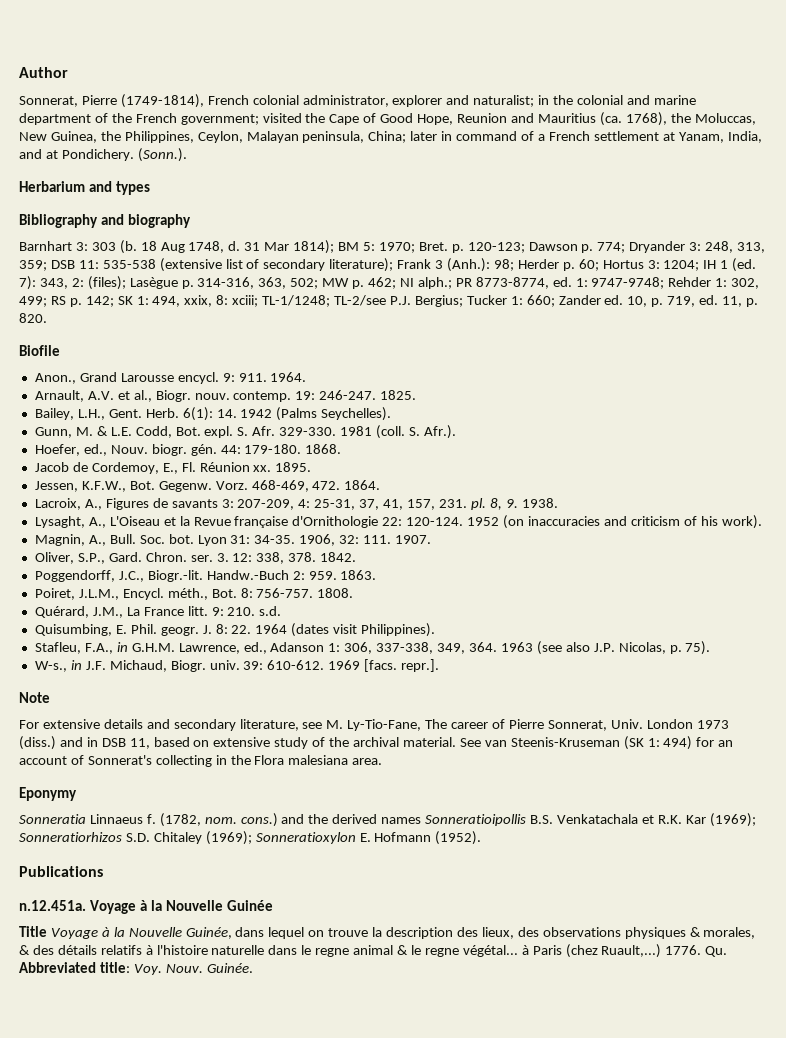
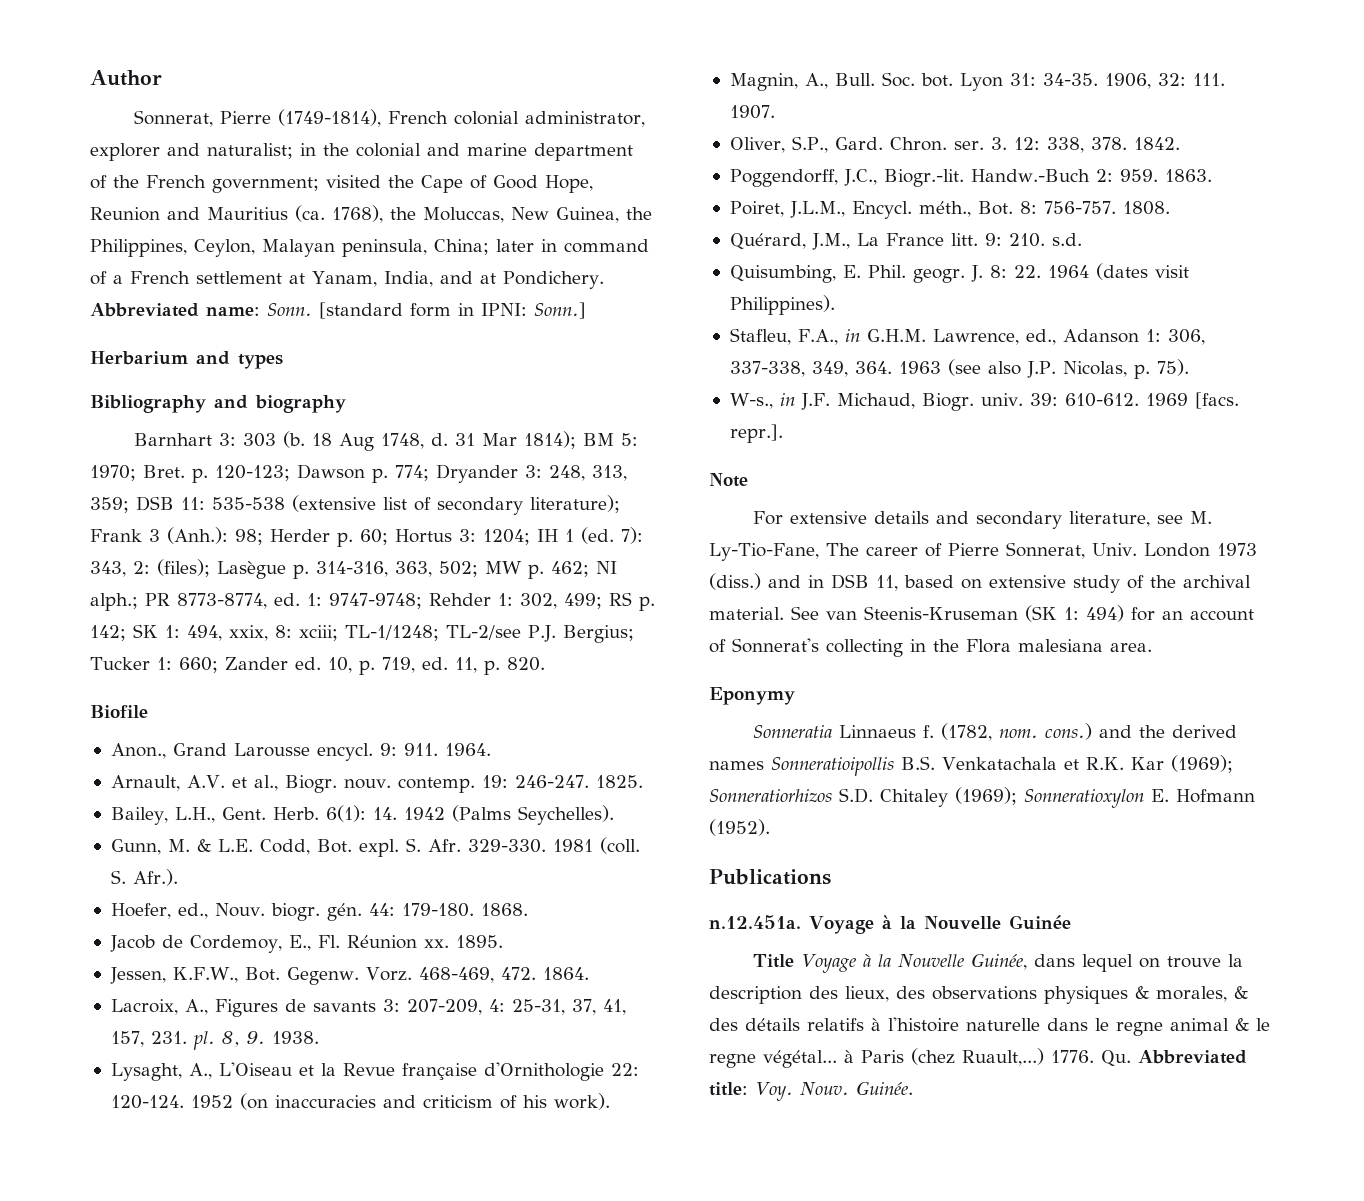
[137,148,187,162] (Sonn.). -> [90,302,586,319] Abbreviated name: Sonn. [standard form in IPNI: Sonn.]

